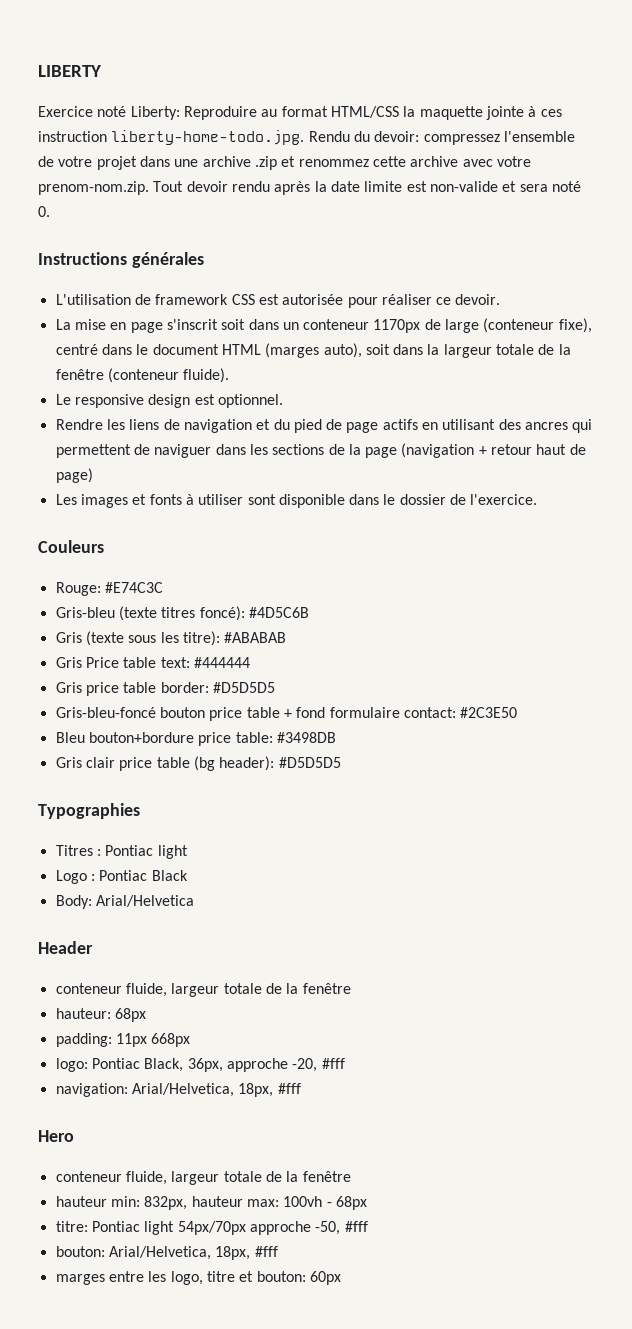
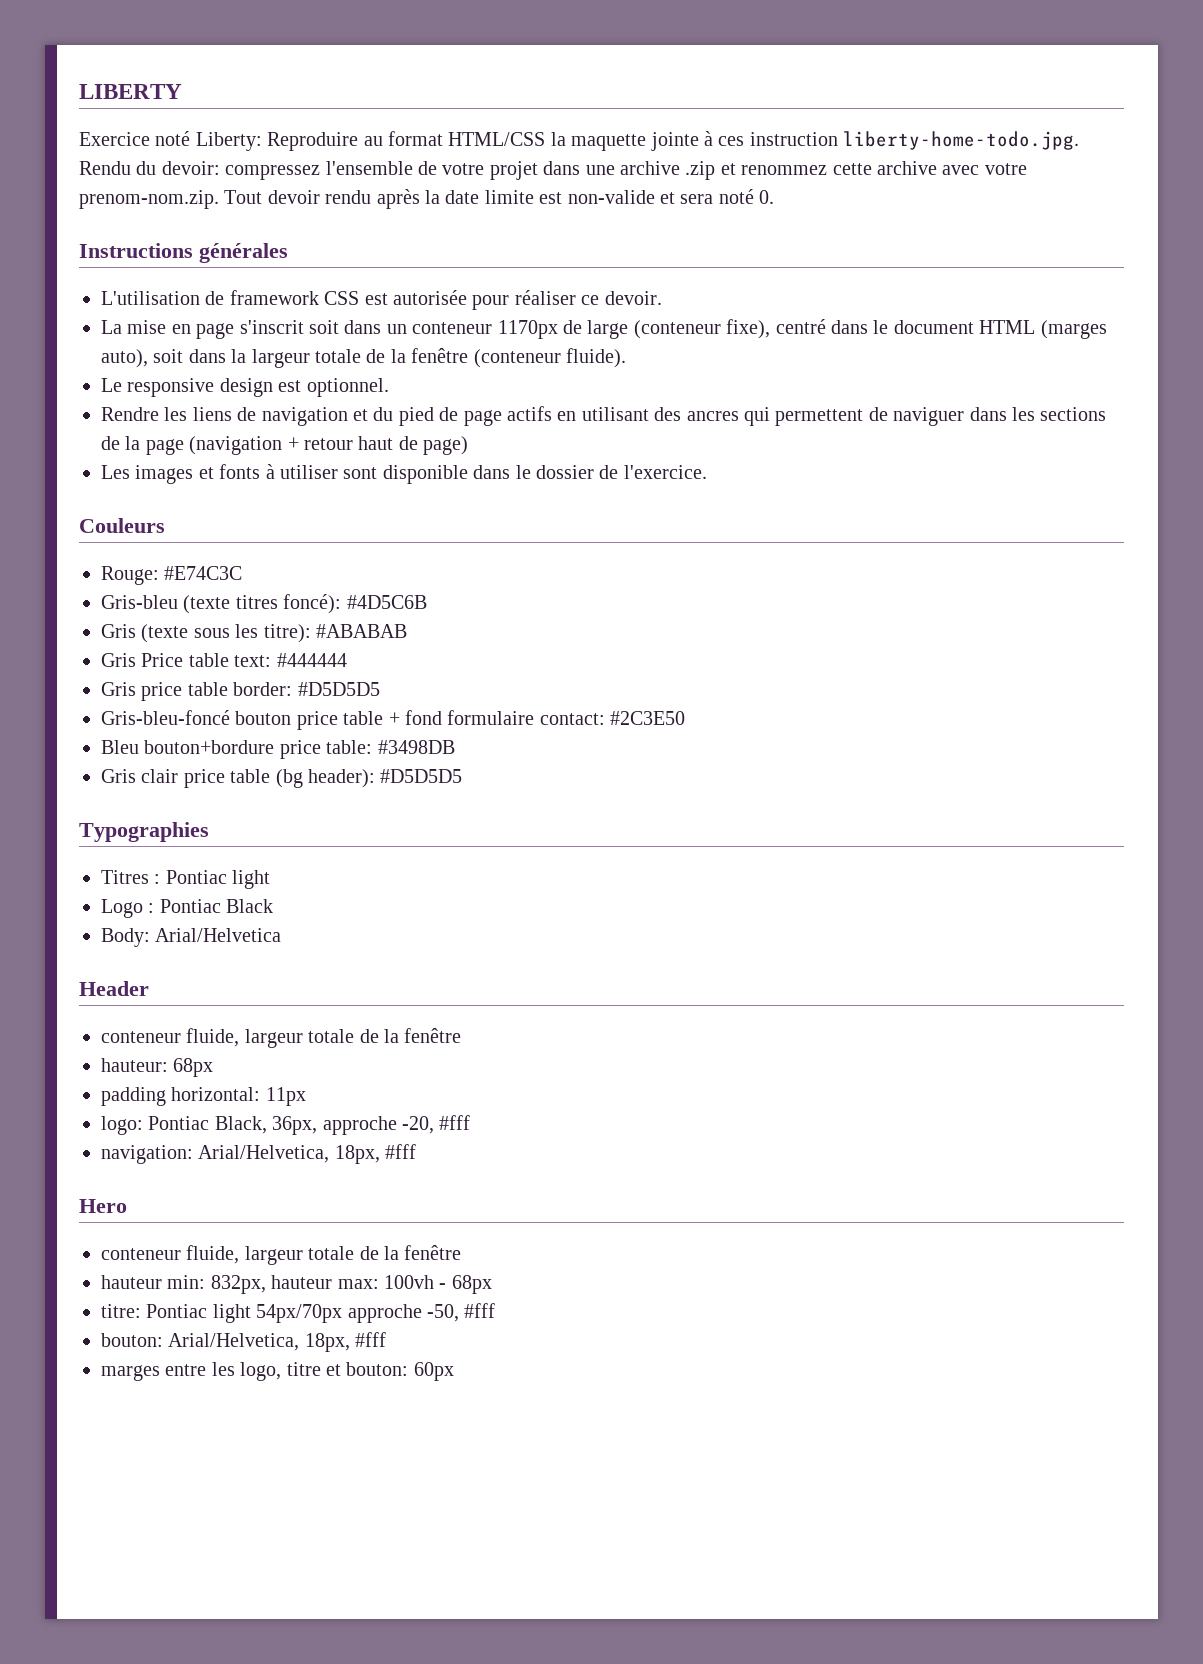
[55,1033,112,1047] padding: -> [101,1087,261,1106] padding horizontal:
[151,1033,191,1047] 668px -> (306, 1096) none

